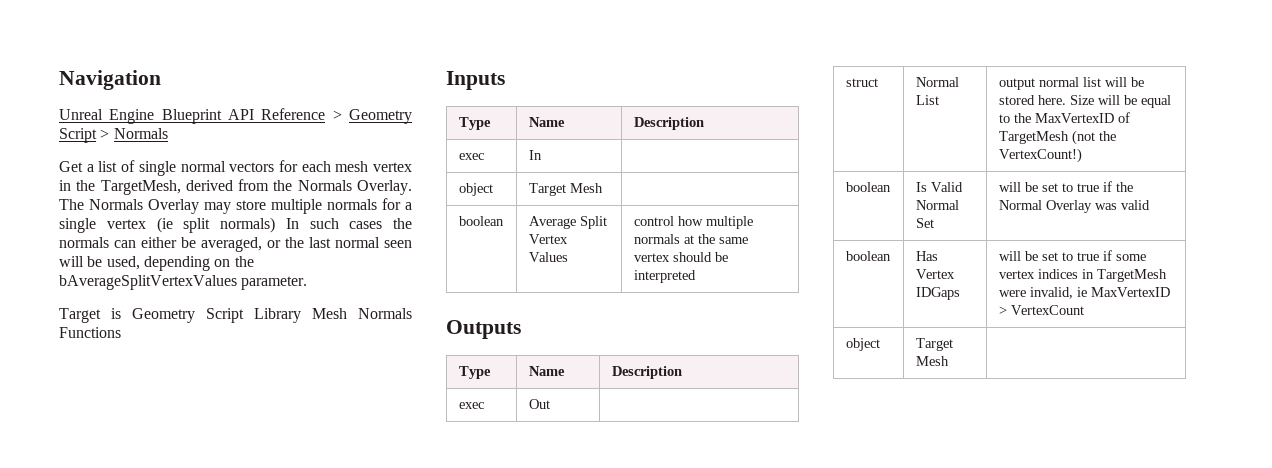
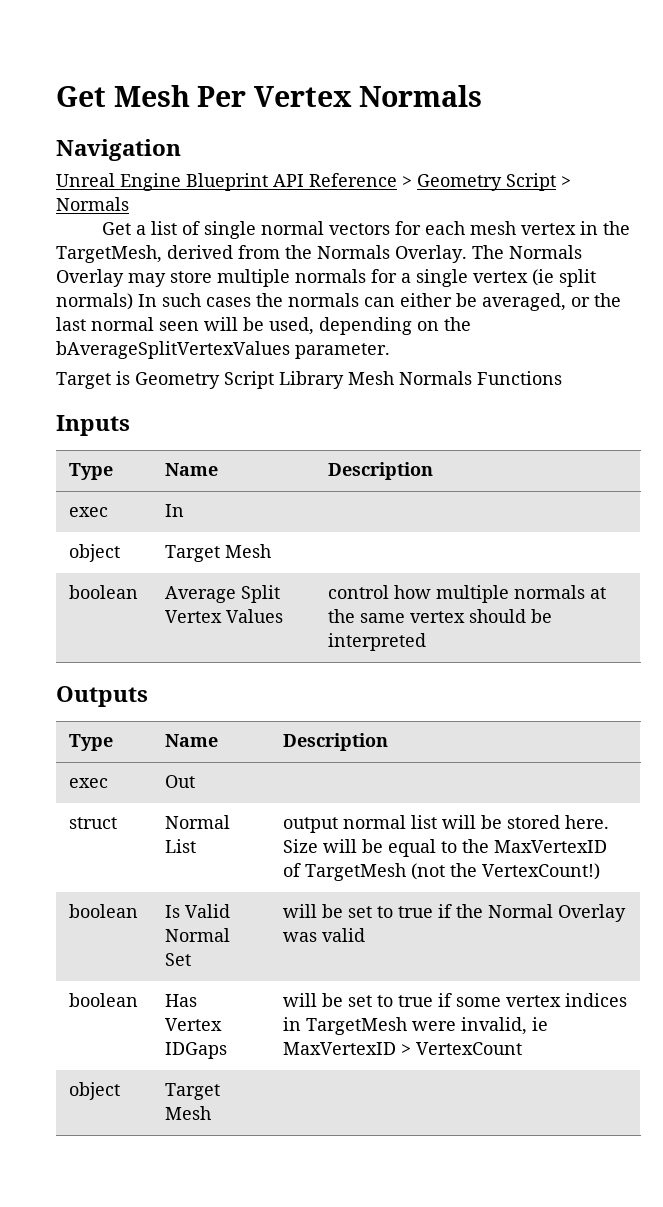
(59, 80) none -> [56,85,482,107] Get Mesh Per Vertex Normals //

